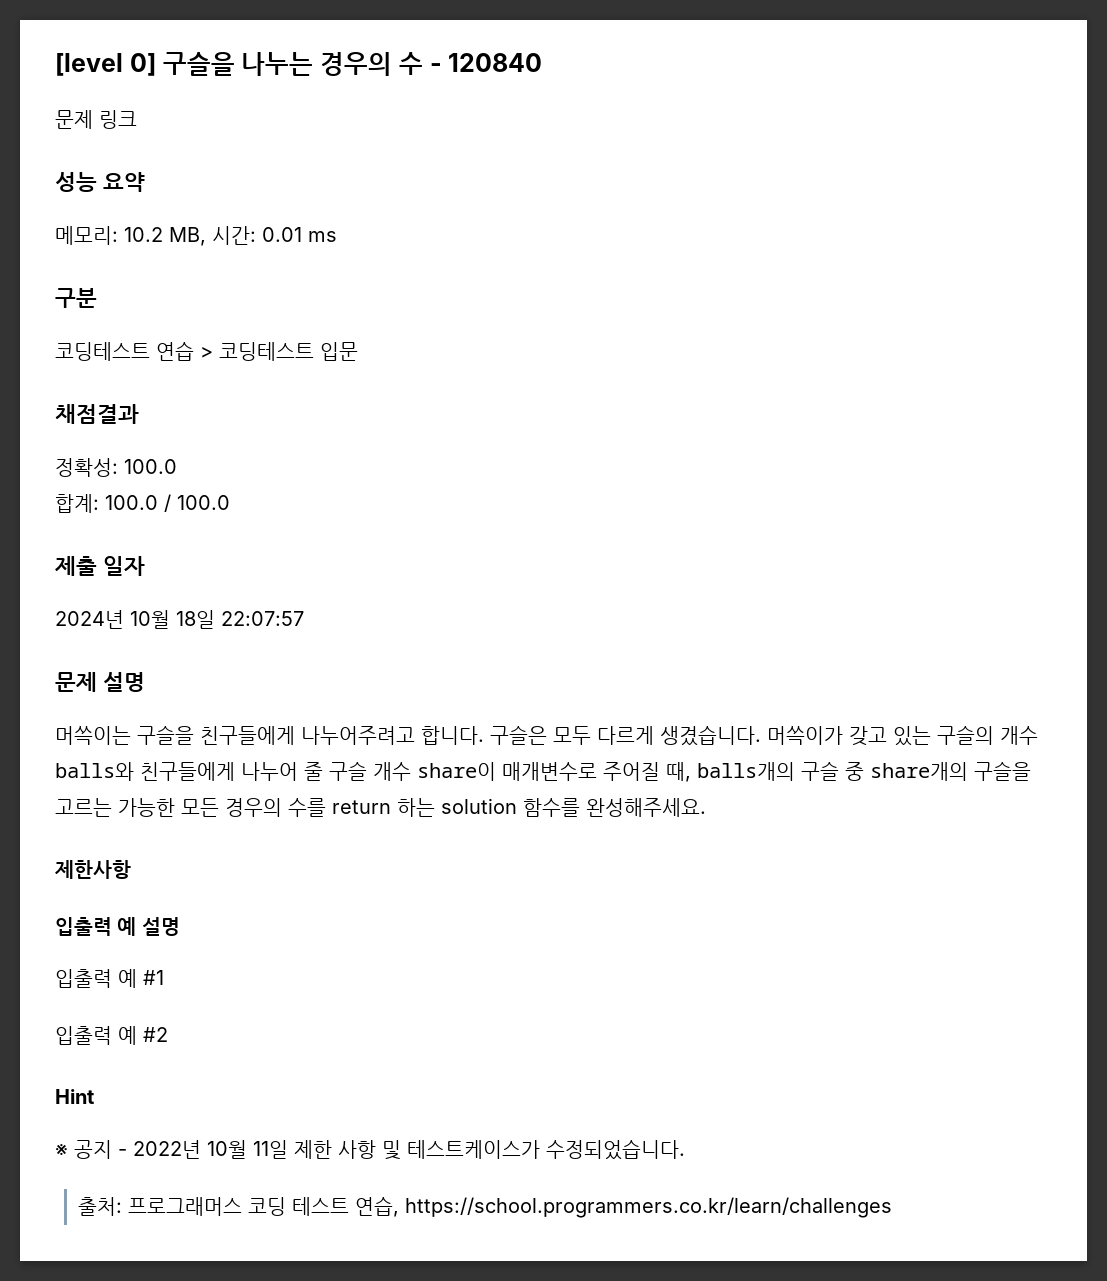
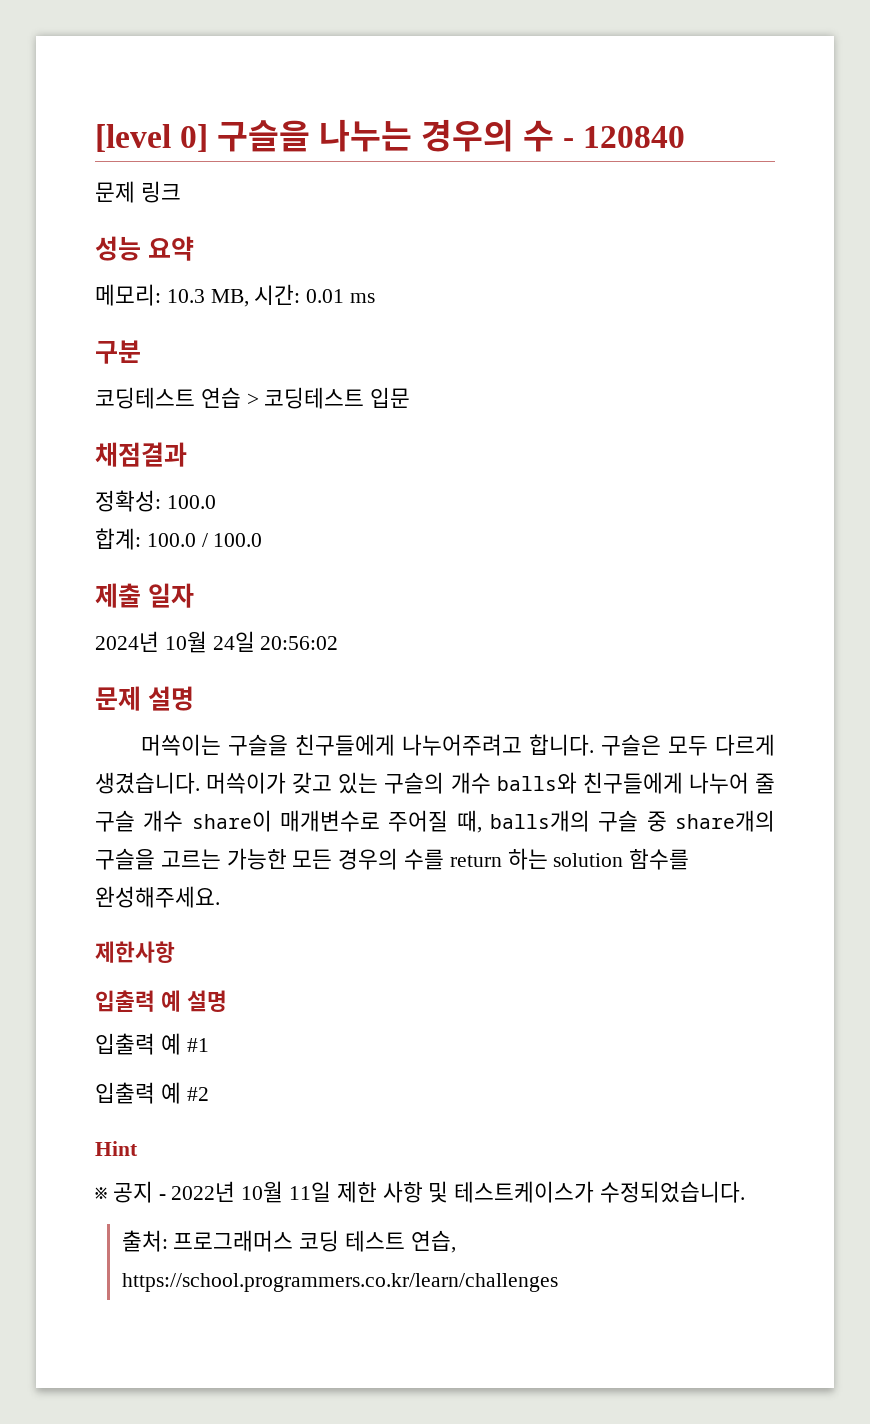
[124,227,163,242] 10.2 -> [166,289,205,303] 10.3
[176,610,304,629] 18일 22:07:57 -> [212,631,339,652] 24일 20:56:02

